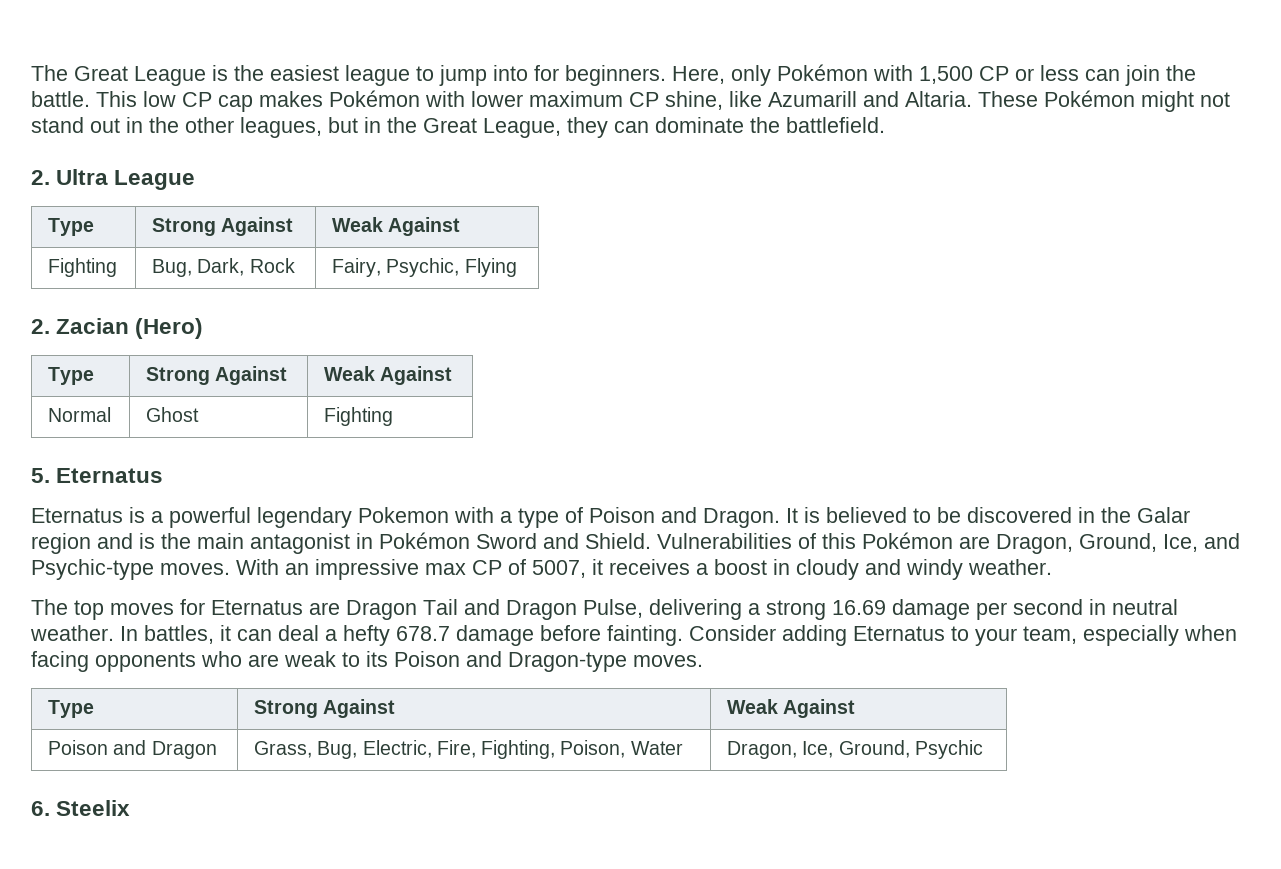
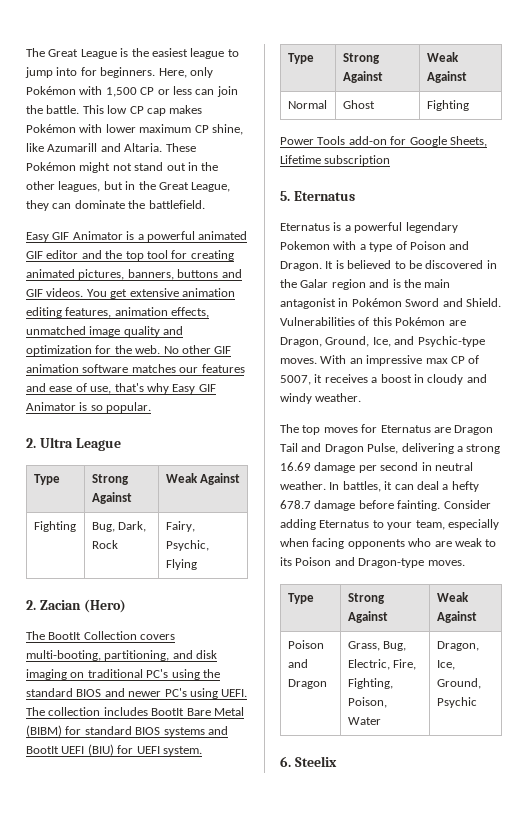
(885, 125) none -> [26,231,248,242] [26,250,234,261] [26,269,242,280] [26,288,235,299] [26,307,210,318] [26,326,184,337] [26,345,232,356] [26,364,245,373] [26,383,216,394] [26,402,152,413] // Easy GIF Animator is a powerful animated GIF editor and the top tool for creating animated pictures, banners, buttons and GIF videos. You get extensive animation editing features, animation effects, unmatched image quality and optimization for the web. No other GIF animation software matches our features and ease of use, that's why Easy GIF Animator is so popular.
(204, 328) none -> [26,631,176,640] [26,650,218,661] [26,669,220,680] [26,688,248,699] [26,707,244,716] [26,725,228,737] [26,744,202,756] // The BootIt Collection covers multi-booting, partitioning, and disk imaging on traditional PC's using the standard BIOS and newer PC's using UEFI. The collection includes BootIt Bare Metal (BIBM) for standard BIOS systems and BootIt UEFI (BIU) for UEFI system.
(394, 416) none -> [280,136,487,147] [280,155,391,166] // Power Tools add-on for Google Sheets, Lifetime subscription

